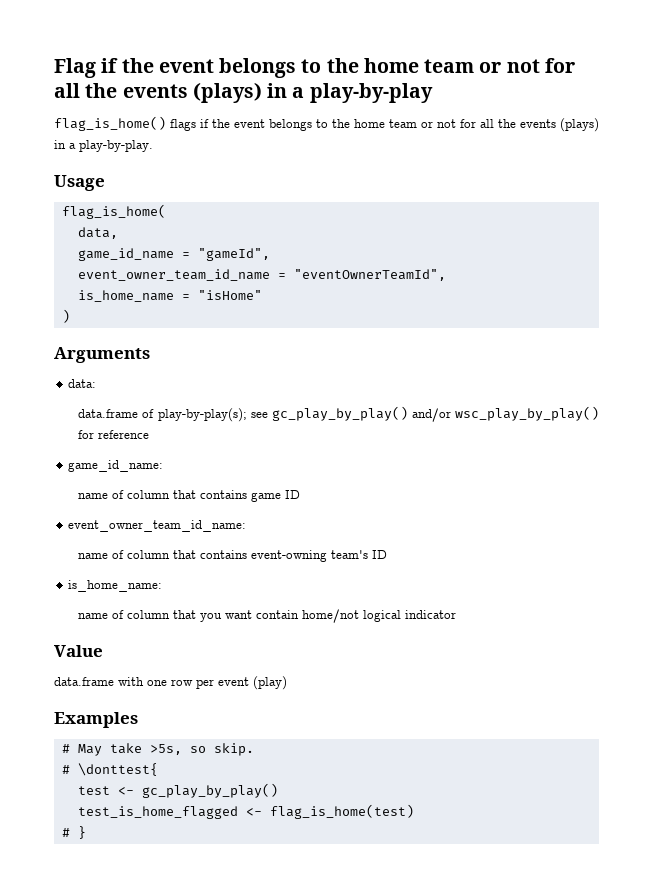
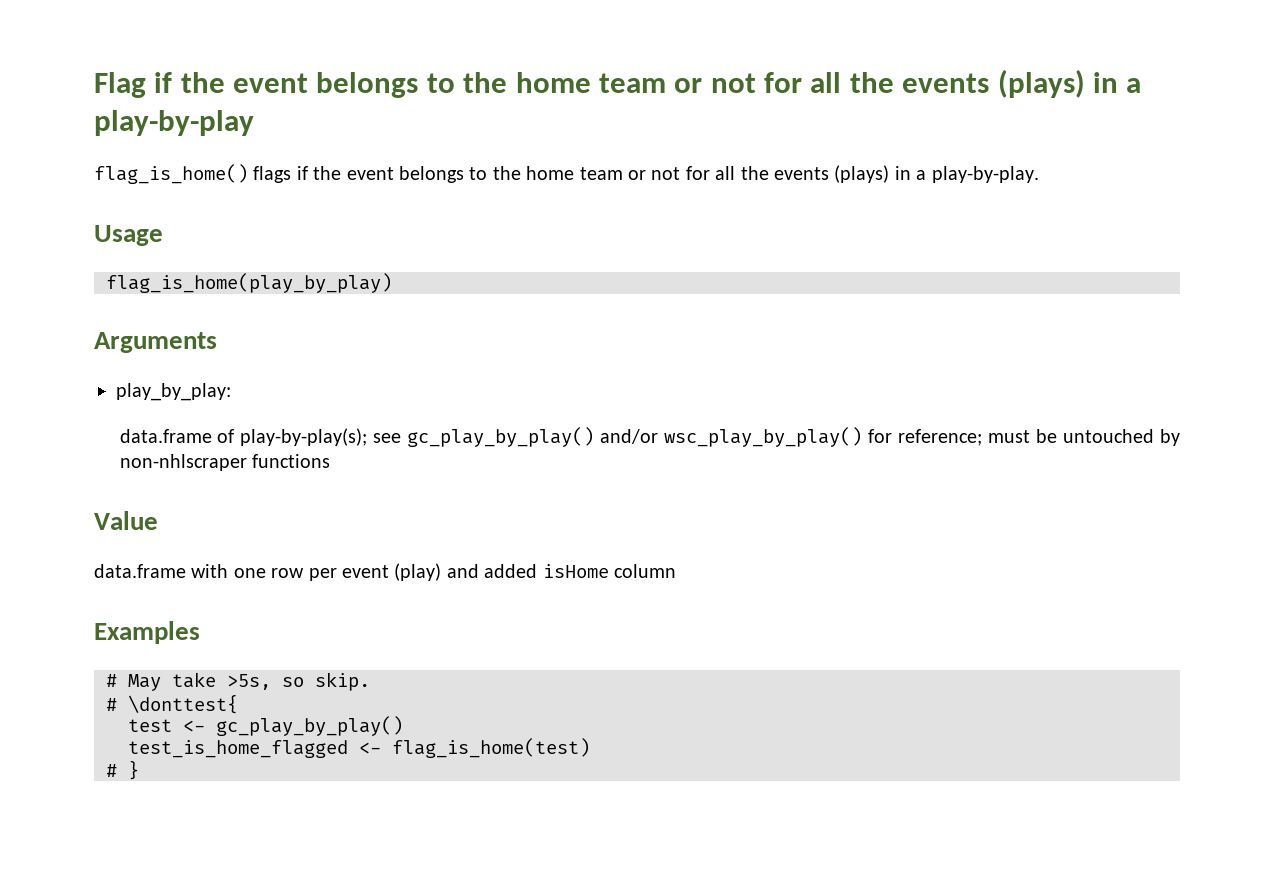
[61,204,166,219] [77,227,118,239] [77,248,270,261] [77,269,446,281] [77,290,262,302] [61,309,70,323] flag_is_home( // data, // game_id_name = "gameId", // event_owner_team_id_name = "eventOwnerTeamId", // is_home_name = "isHome" // ) -> [106,273,392,293] flag_is_home(play_by_play)
[68,379,97,388] data: -> [116,383,231,401] play_by_play:
[98,430,150,439] [68,460,164,472] [78,490,301,502] [68,520,247,532] [78,550,388,562] [68,580,163,592] [78,609,457,623] reference // game_id_name: // name of column that contains game ID // event_owner_team_id_name: // name of column that contains event-owning team's ID // is_home_name: // name of column that you want contain home/not logical indicator -> [898,429,1181,446] [119,454,330,471] reference; must be untouched by non-nhlscraper functions
(287, 683) none -> [446,564,676,578] and added isHome column

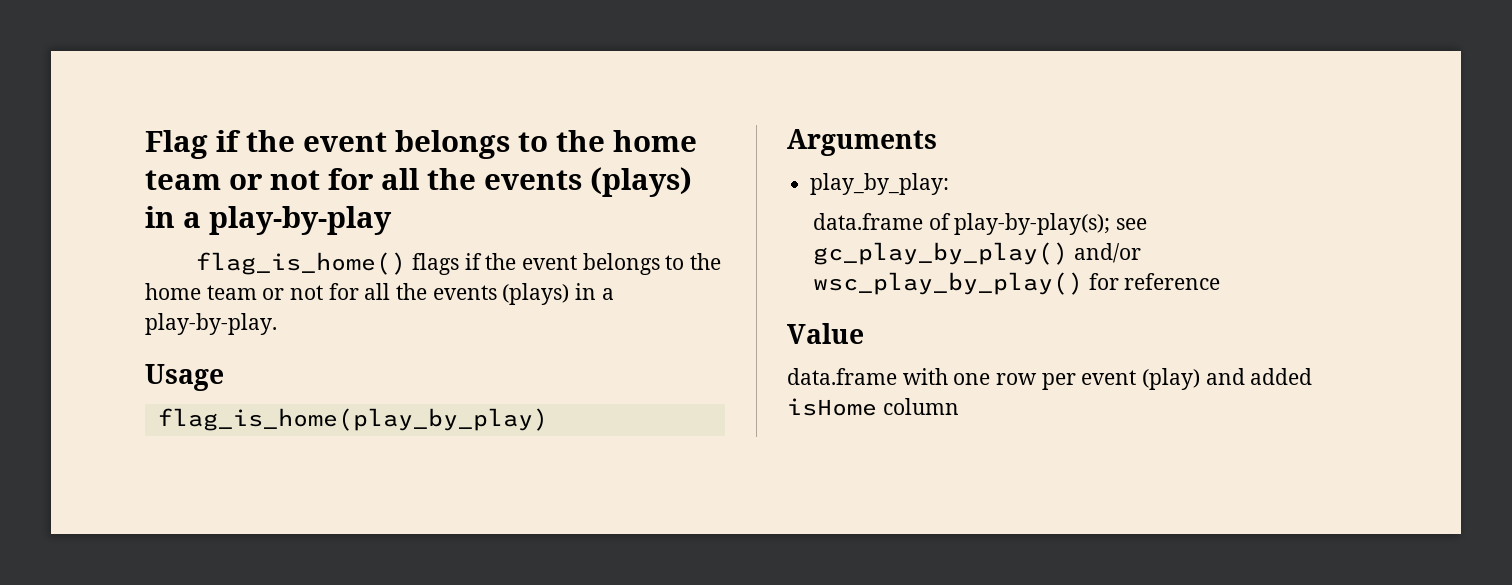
[898,429,1181,446] [119,454,330,471] reference; must be untouched by non-nhlscraper functions -> [1124,273,1221,290] reference
[94,621,200,644] [106,672,370,691] [106,694,238,714] [128,716,403,736] [128,738,590,758] [106,760,139,780] // Examples // # May take >5s, so skip. // # \donttest{ // test <- gc_play_by_play() // test_is_home_flagged <- flag_is_home(test) // # } -> (959, 406) none

